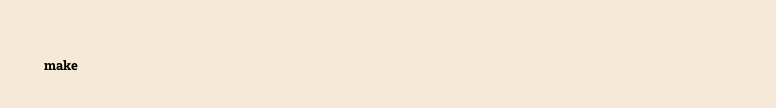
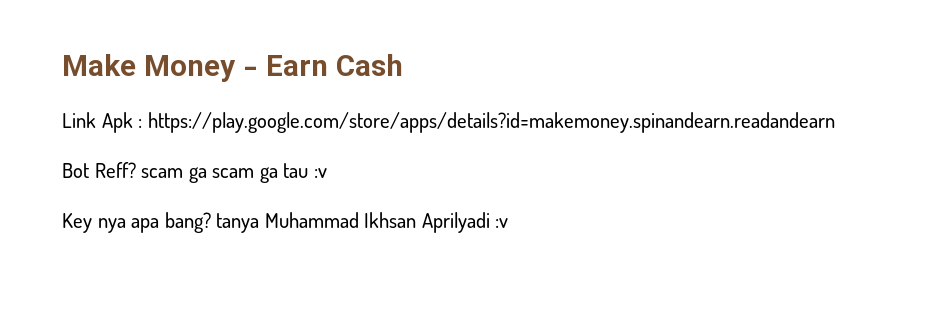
[44,60,78,71] make -> [62,54,403,82] [62,112,835,133] [62,162,327,183] [62,212,509,233] Make Money - Earn Cash // Link Apk : https://play.google.com/store/apps/details?id=makemoney.spinandearn.readandearn // Bot Reff? scam ga scam ga tau :v // Key nya apa bang? tanya Muhammad Ikhsan Aprilyadi :v

